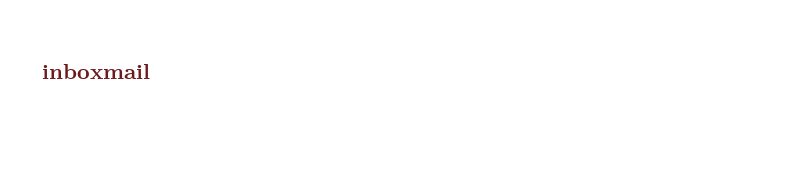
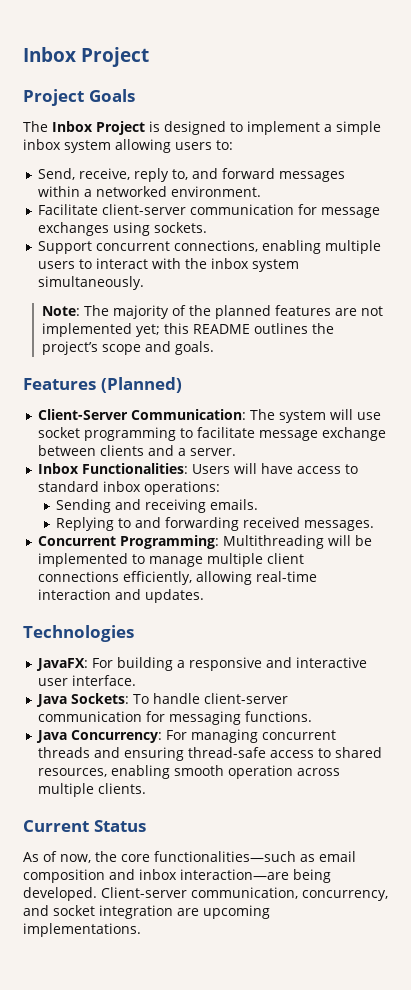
[42,64,150,79] inboxmail -> [23,47,150,67] [23,89,135,106] [23,121,381,135] [23,139,233,153] [37,168,345,182] [37,186,261,197] [37,204,380,218] [37,222,207,236] [37,240,381,254] [37,258,299,272] [37,276,144,290] [41,305,383,319] [41,323,334,337] [41,341,214,355] [23,377,182,393] [37,409,381,423] [37,427,386,441] [37,445,236,456] [37,463,358,474] [37,481,220,495] [56,499,259,513] [56,517,375,531] [37,535,372,549] [37,553,304,567] [37,571,317,585] [37,589,204,603] [23,625,134,642] [35,657,367,671] [37,675,136,686] [35,693,288,707] [37,711,312,725] [35,729,336,743] [37,747,382,761] [37,765,340,779] [37,783,146,797] [23,820,146,832] [23,851,356,863] [23,869,331,883] [23,887,388,901] [23,905,270,919] [23,923,141,937] Inbox Project // Project Goals // The Inbox Project is designed to implement a simple inbox system allowing users to: // Send, receive, reply to, and forward messages within a networked environment. // Facilitate client-server communication for message exchanges using sockets. // Support concurrent connections, enabling multiple users to interact with the inbox system simultaneously. // Note: The majority of the planned features are not implemented yet; this README outlines the project’s scope and goals. // Features (Planned) // Client-Server Communication: The system will use socket programming to facilitate message exchange between clients and a server. // Inbox Functionalities: Users will have access to standard inbox operations: // Sending and receiving emails. // Replying to and forwarding received messages. // Concurrent Programming: Multithreading will be implemented to manage multiple client connections efficiently, allowing real-time interaction and updates. // Technologies // JavaFX: For building a responsive and interactive user interface. // Java Sockets: To handle client-server communication for messaging functions. // Java Concurrency: For managing concurrent threads and ensuring thread-safe access to shared resources, enabling smooth operation across multiple clients. // Current Status // As of now, the core functionalities—such as email composition and inbox interaction—are being developed. Client-server communication, concurrency, and socket integration are upcoming implementations.

